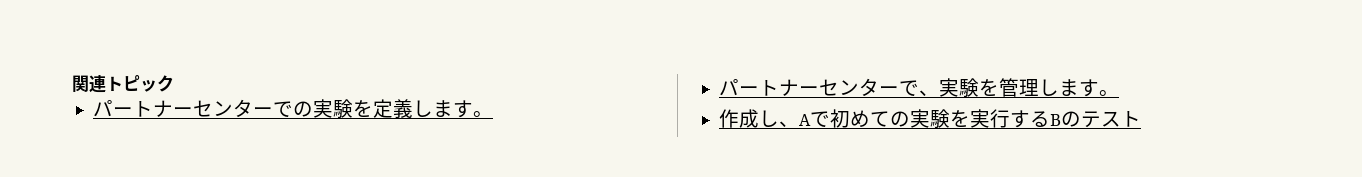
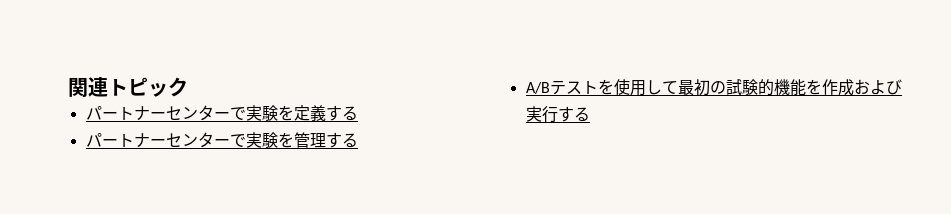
[293,101,314,117] の -> (246, 113) none
[413,100,494,118] [719,78,940,96] します。 // パートナーセンターで、 -> [325,105,358,121] [85,132,246,148] する // パートナーセンターで
[1039,79,1120,97] [719,109,1142,129] します。 // 作成し、Aで初めての実験を実行するBのテスト -> [325,132,358,148] [525,79,902,96] [525,106,590,123] する // A/Bテストを使用して最初の試験的機能を作成および実行する

